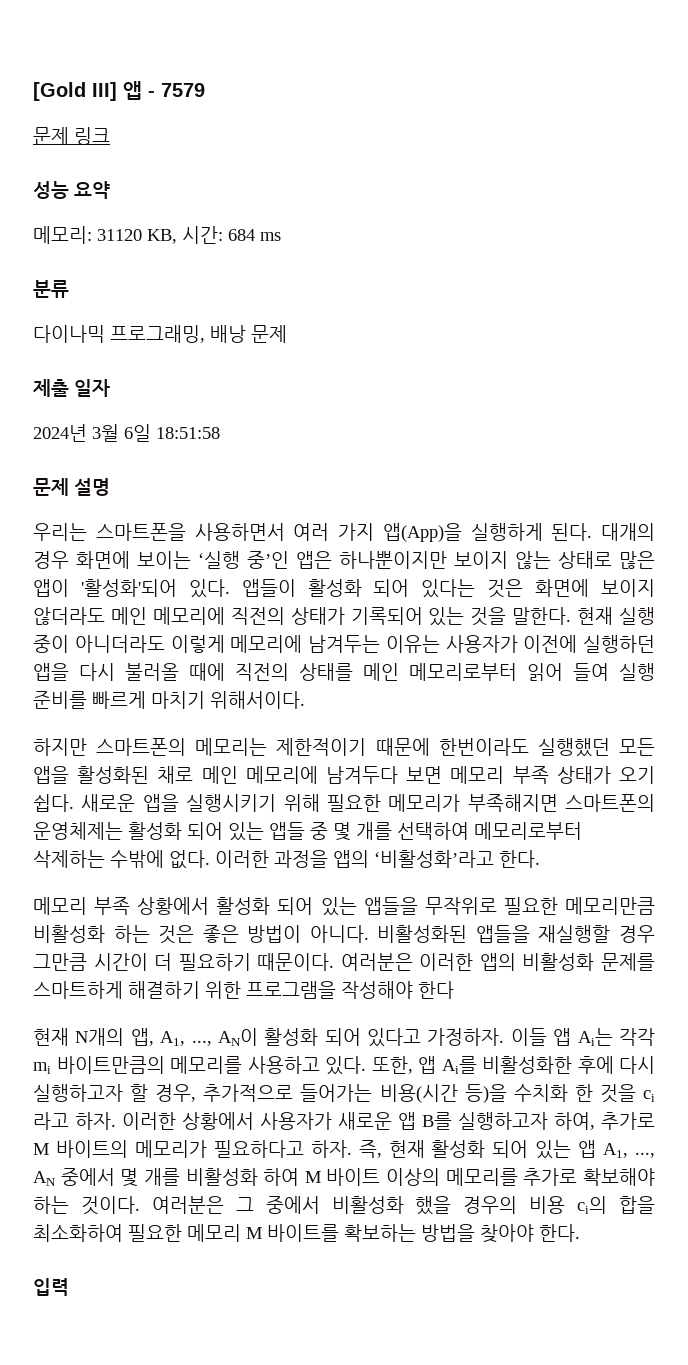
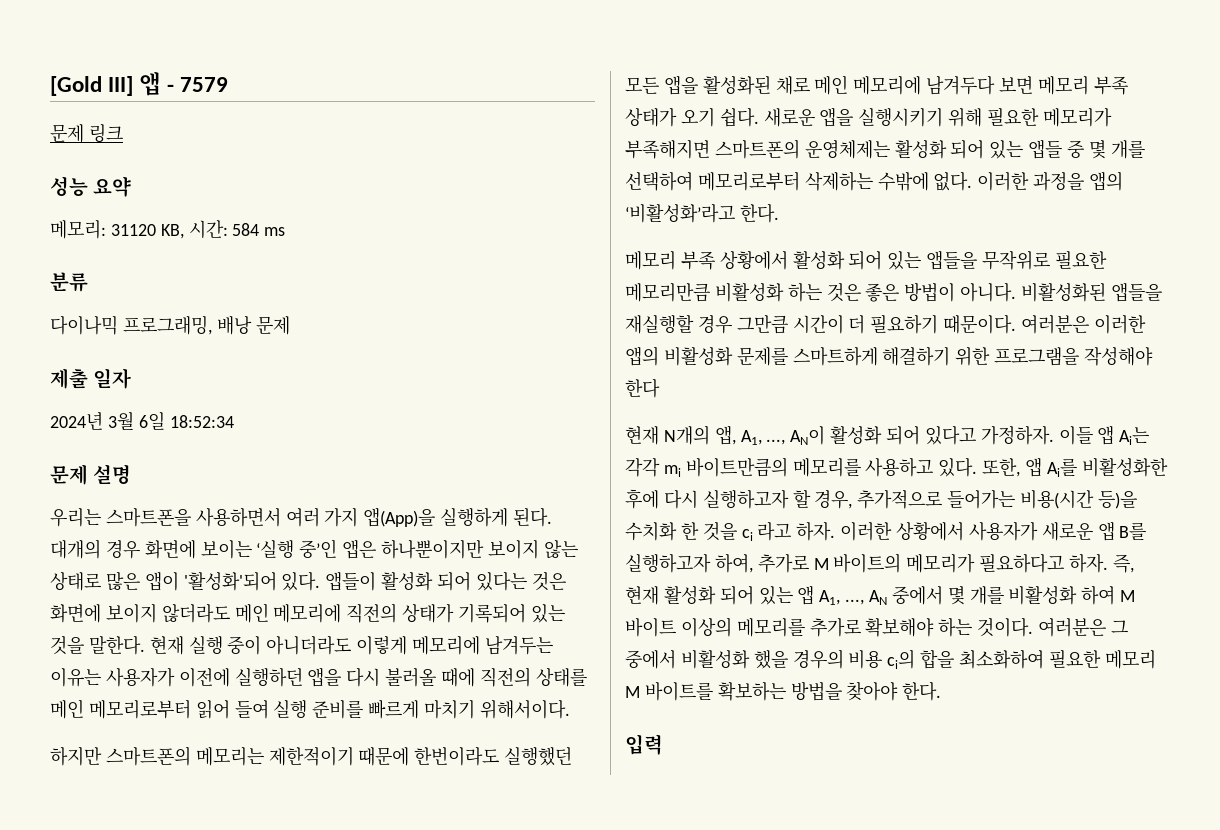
[228,229,255,241] 684 -> [232,223,260,236] 584
[156,427,220,439] 18:51:58 -> [169,415,234,428] 18:52:34

